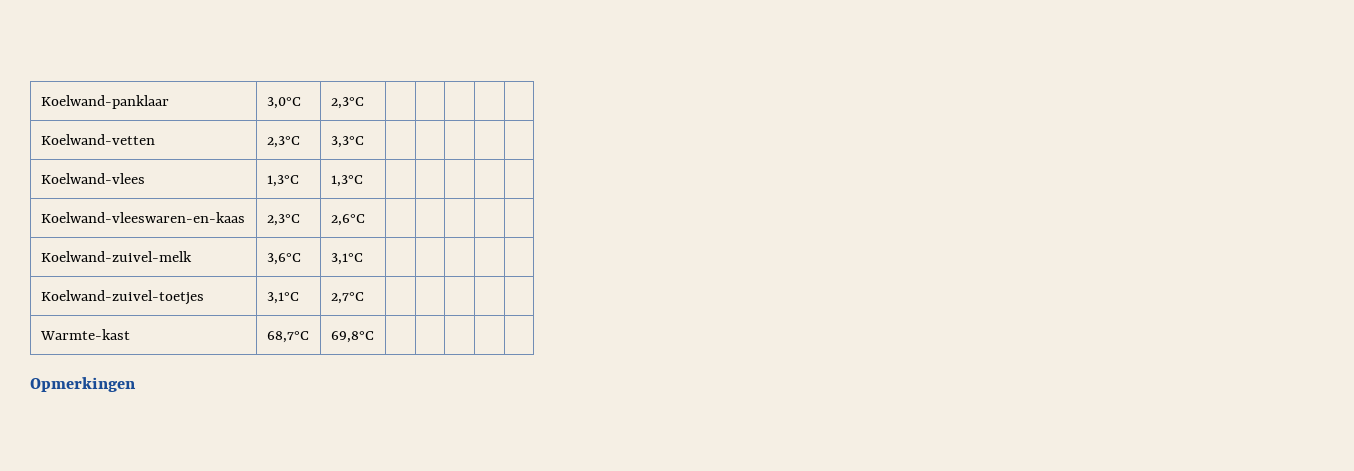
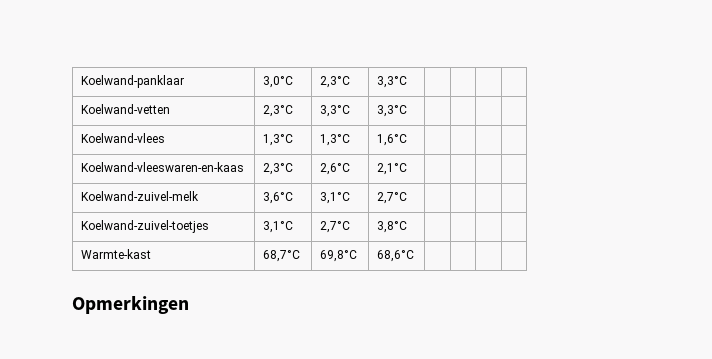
(364, 103) none -> [377,76,408,88] 3,3°C
(364, 142) none -> [377,105,408,117] 3,3°C
(363, 181) none -> [377,134,408,146] 1,6°C
(365, 220) none -> [377,163,408,175] 2,1°C
(363, 259) none -> [377,192,408,204] 2,7°C
(364, 298) none -> [377,221,408,233] 3,8°C
(374, 337) none -> [377,250,415,262] 68,6°C

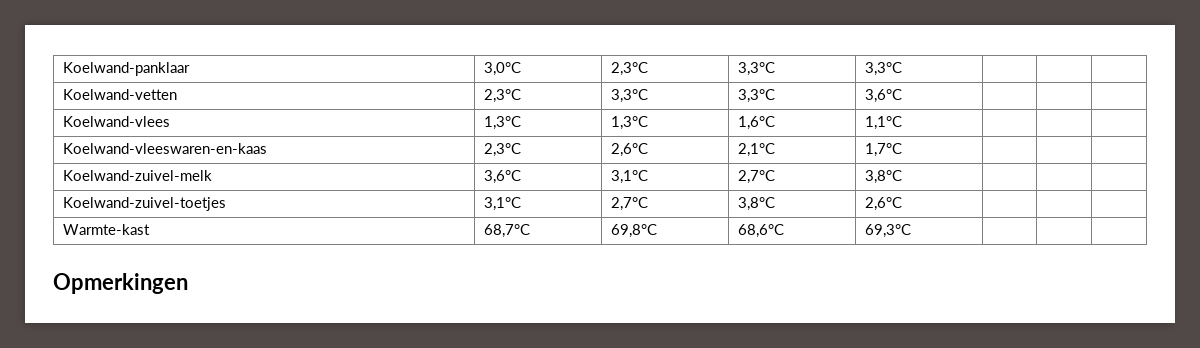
(408, 82) none -> [865,62,903,76] 3,3°C
(408, 111) none -> [865,89,903,103] 3,6°C
(408, 140) none -> [865,116,903,130] 1,1°C
(408, 169) none -> [865,143,903,157] 1,7°C
(408, 198) none -> [865,170,903,184] 3,8°C
(408, 227) none -> [865,197,903,211] 2,6°C
(415, 256) none -> [865,224,912,238] 69,3°C

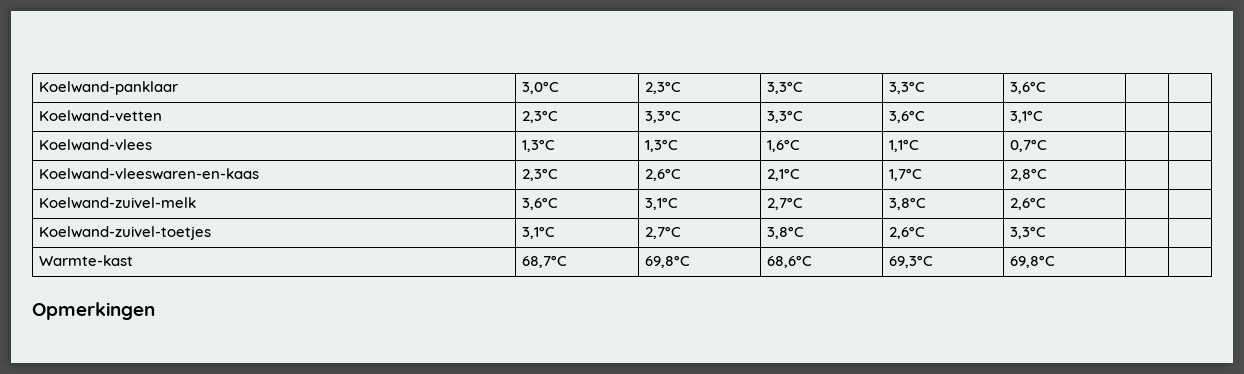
(903, 69) none -> [1009,81,1046,94] 3,6°C
(903, 96) none -> [1009,110,1043,123] 3,1°C
(903, 123) none -> [1009,139,1047,152] 0,7°C
(903, 150) none -> [1009,168,1047,181] 2,8°C
(903, 177) none -> [1009,197,1046,210] 2,6°C
(903, 204) none -> [1009,226,1046,239] 3,3°C
(912, 231) none -> [1009,255,1055,268] 69,8°C

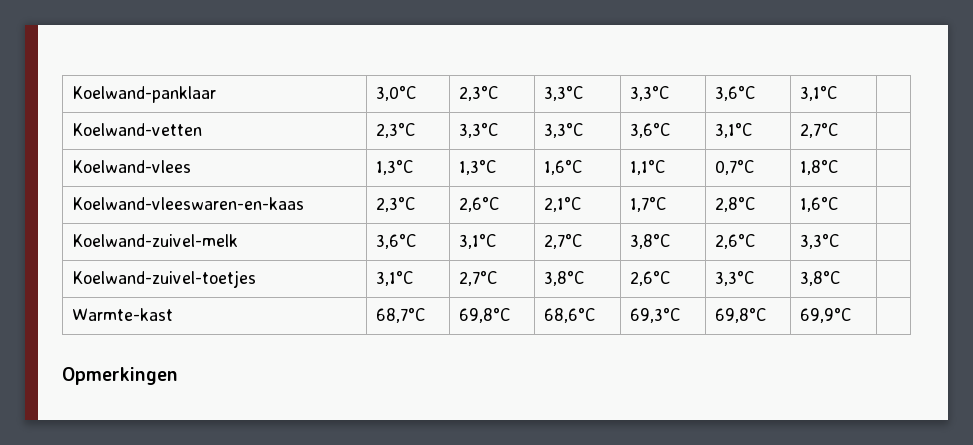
(1046, 87) none -> [799,85,837,101] 3,1°C
(1043, 116) none -> [799,122,838,138] 2,7°C
(1047, 145) none -> [799,159,838,175] 1,8°C
(1047, 174) none -> [799,196,838,212] 1,6°C
(1046, 203) none -> [799,233,839,249] 3,3°C
(1046, 232) none -> [799,270,840,286] 3,8°C
(1055, 261) none -> [799,307,851,323] 69,9°C

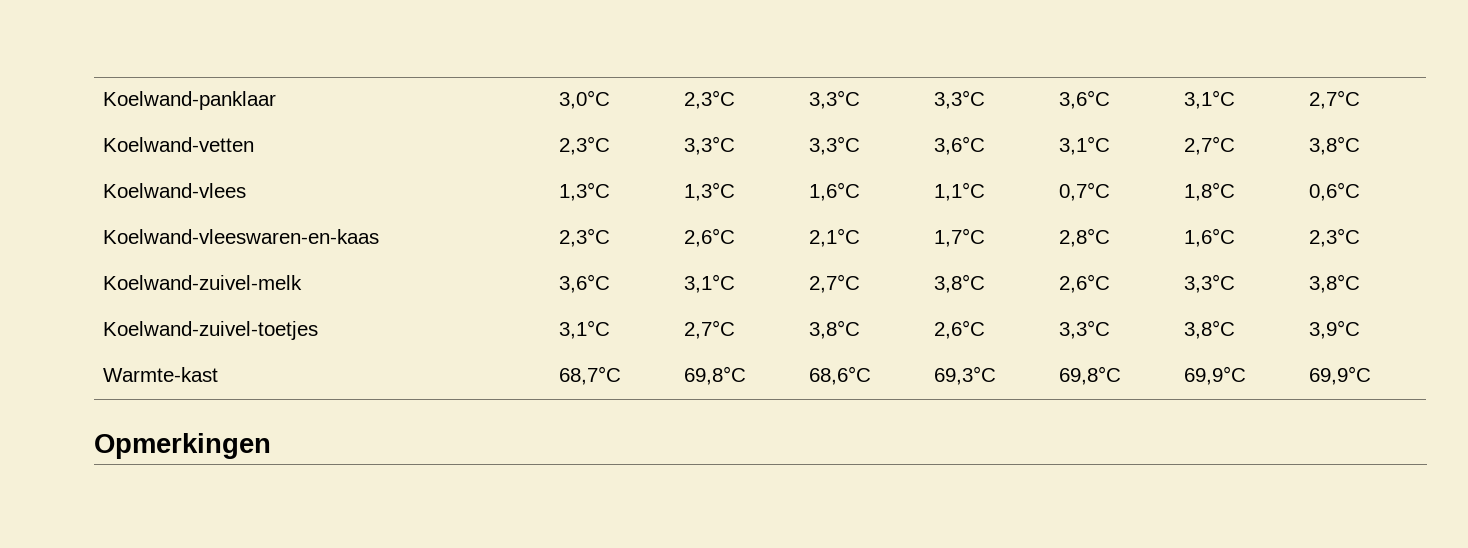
(837, 93) none -> [1308,90,1360,109] 2,7°C
(838, 130) none -> [1308,136,1360,155] 3,8°C
(838, 167) none -> [1308,182,1360,201] 0,6°C
(838, 204) none -> [1308,228,1360,247] 2,3°C
(839, 241) none -> [1308,274,1360,293] 3,8°C
(840, 278) none -> [1308,320,1360,339] 3,9°C
(851, 315) none -> [1308,366,1371,385] 69,9°C

